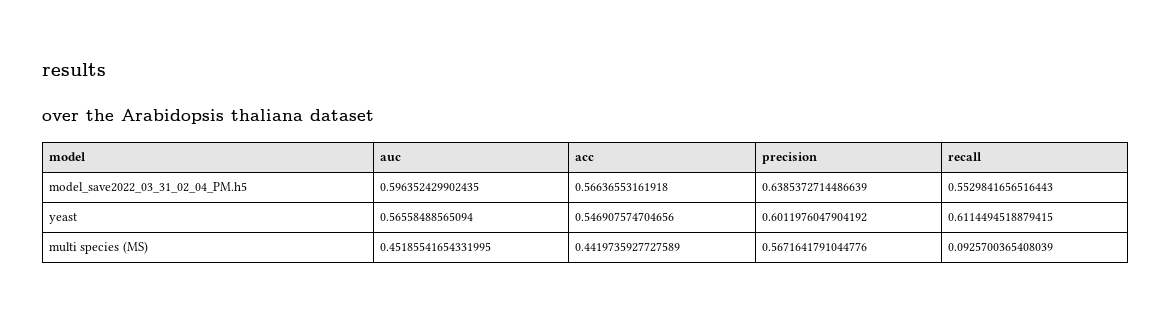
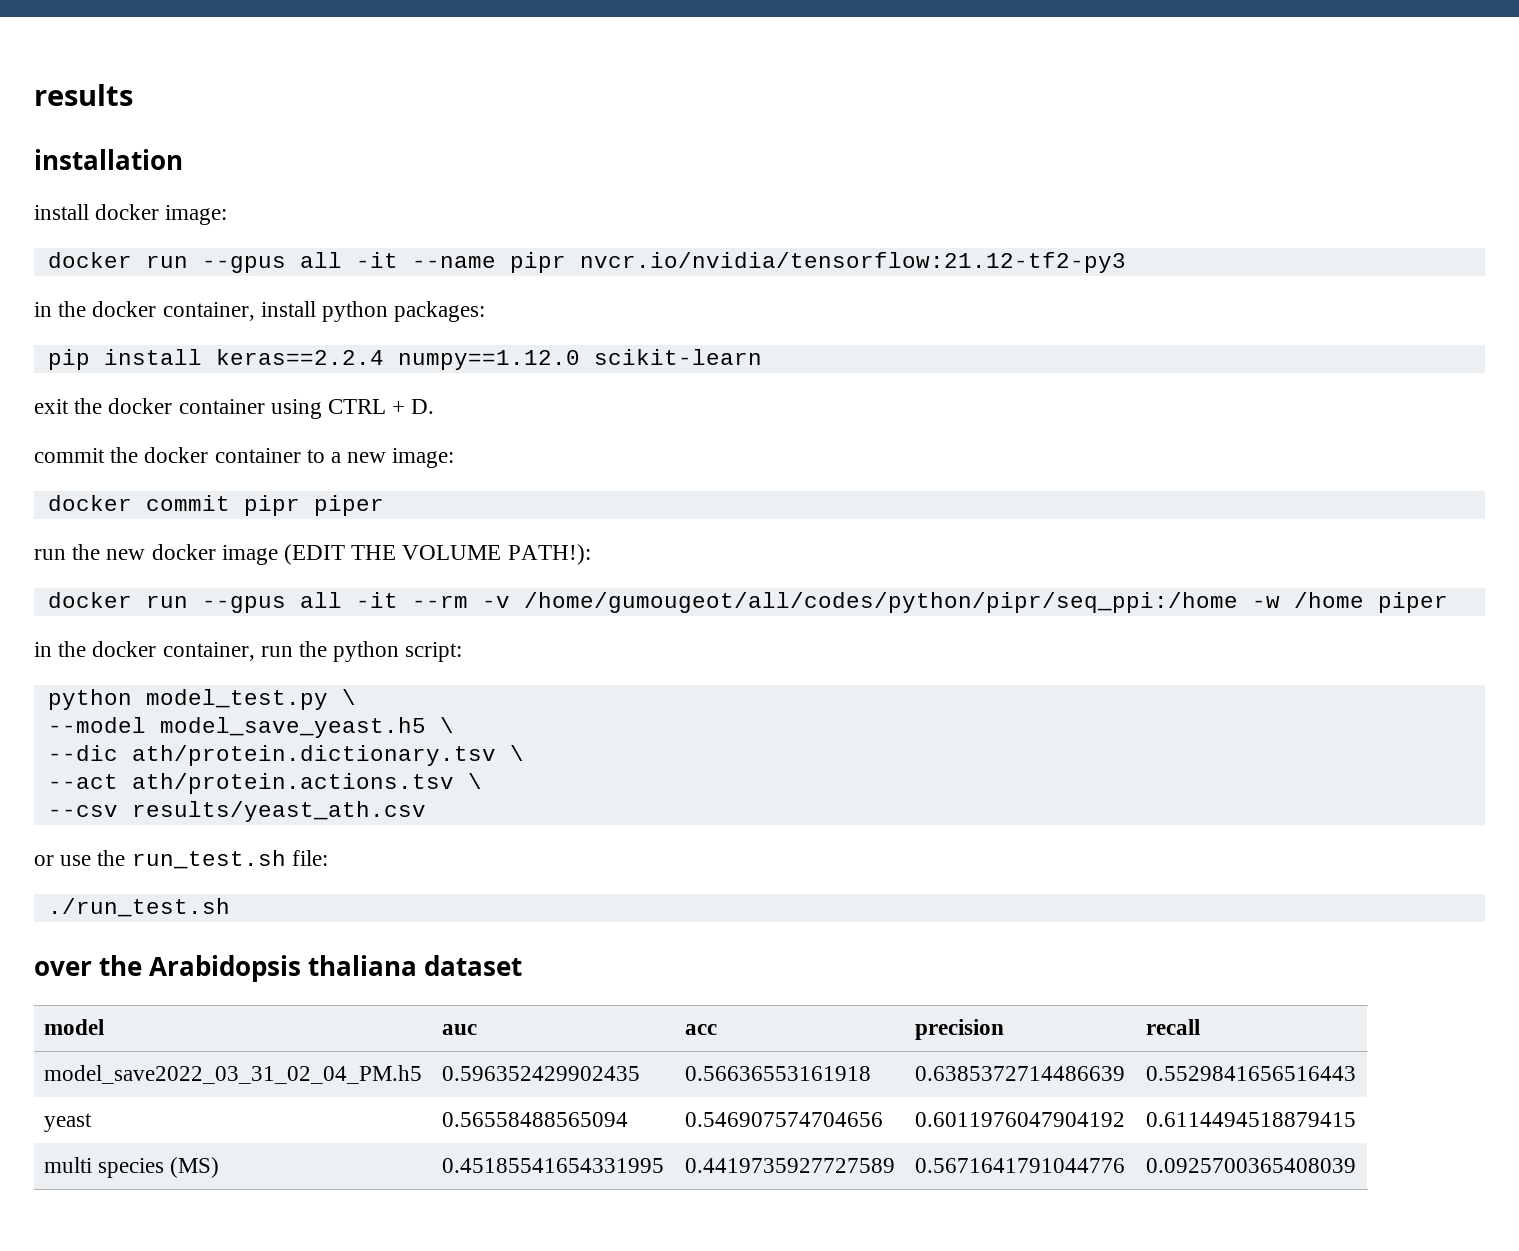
(106, 69) none -> [34,149,183,170] [34,204,228,225] [47,252,1126,273] [34,301,486,322] [47,349,762,370] [34,398,435,419] [34,447,455,468] [47,495,384,516] [34,544,591,565] [47,592,1448,613] [34,641,463,662] [47,689,356,710] [47,717,454,738] [47,745,524,766] [47,773,482,794] [47,801,426,822] [34,850,328,869] [47,898,230,917] // installation // install docker image: // docker run --gpus all -it --name pipr nvcr.io/nvidia/tensorflow:21.12-tf2-py3 // in the docker container, install python packages: // pip install keras==2.2.4 numpy==1.12.0 scikit-learn // exit the docker container using CTRL + D. // commit the docker container to a new image: // docker commit pipr piper // run the new docker image (EDIT THE VOLUME PATH!): // docker run --gpus all -it --rm -v /home/gumougeot/all/codes/python/pipr/seq_ppi:/home -w /home piper // in the docker container, run the python script: // python model_test.py \ // --model model_save_yeast.h5 \ // --dic ath/protein.dictionary.tsv \ // --act ath/protein.actions.tsv \ // --csv results/yeast_ath.csv // or use the run_test.sh file: // ./run_test.sh

